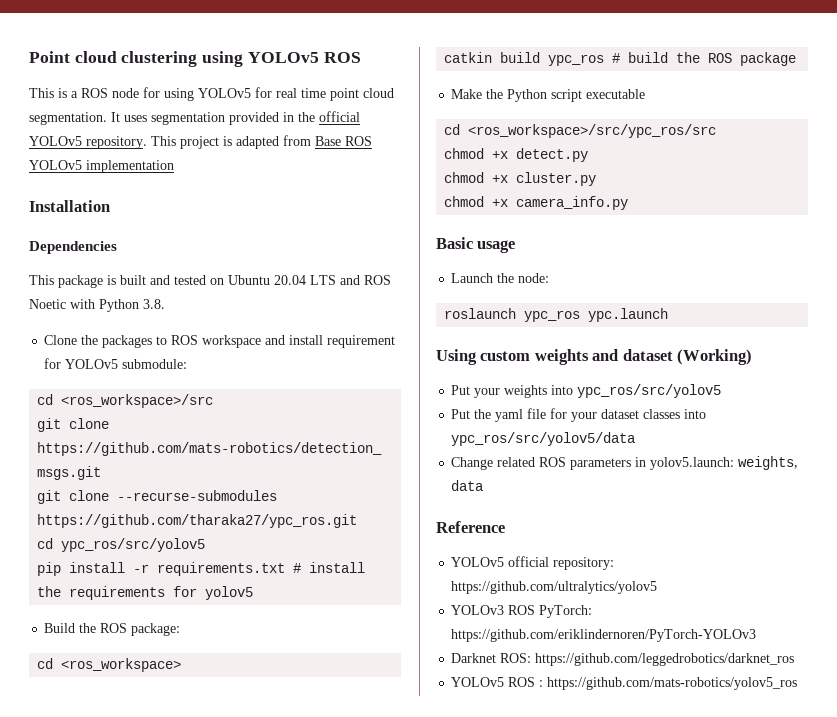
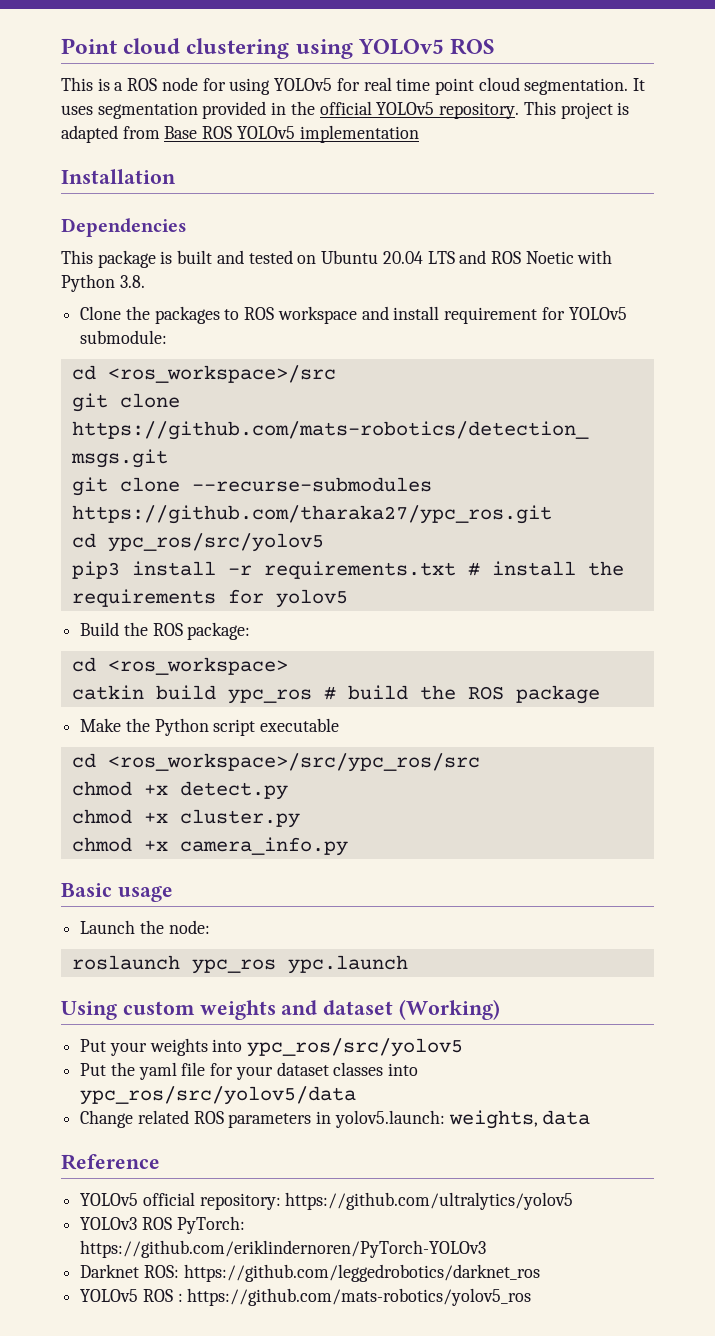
[37,562,62,576] pip -> [71,561,120,579] pip3

